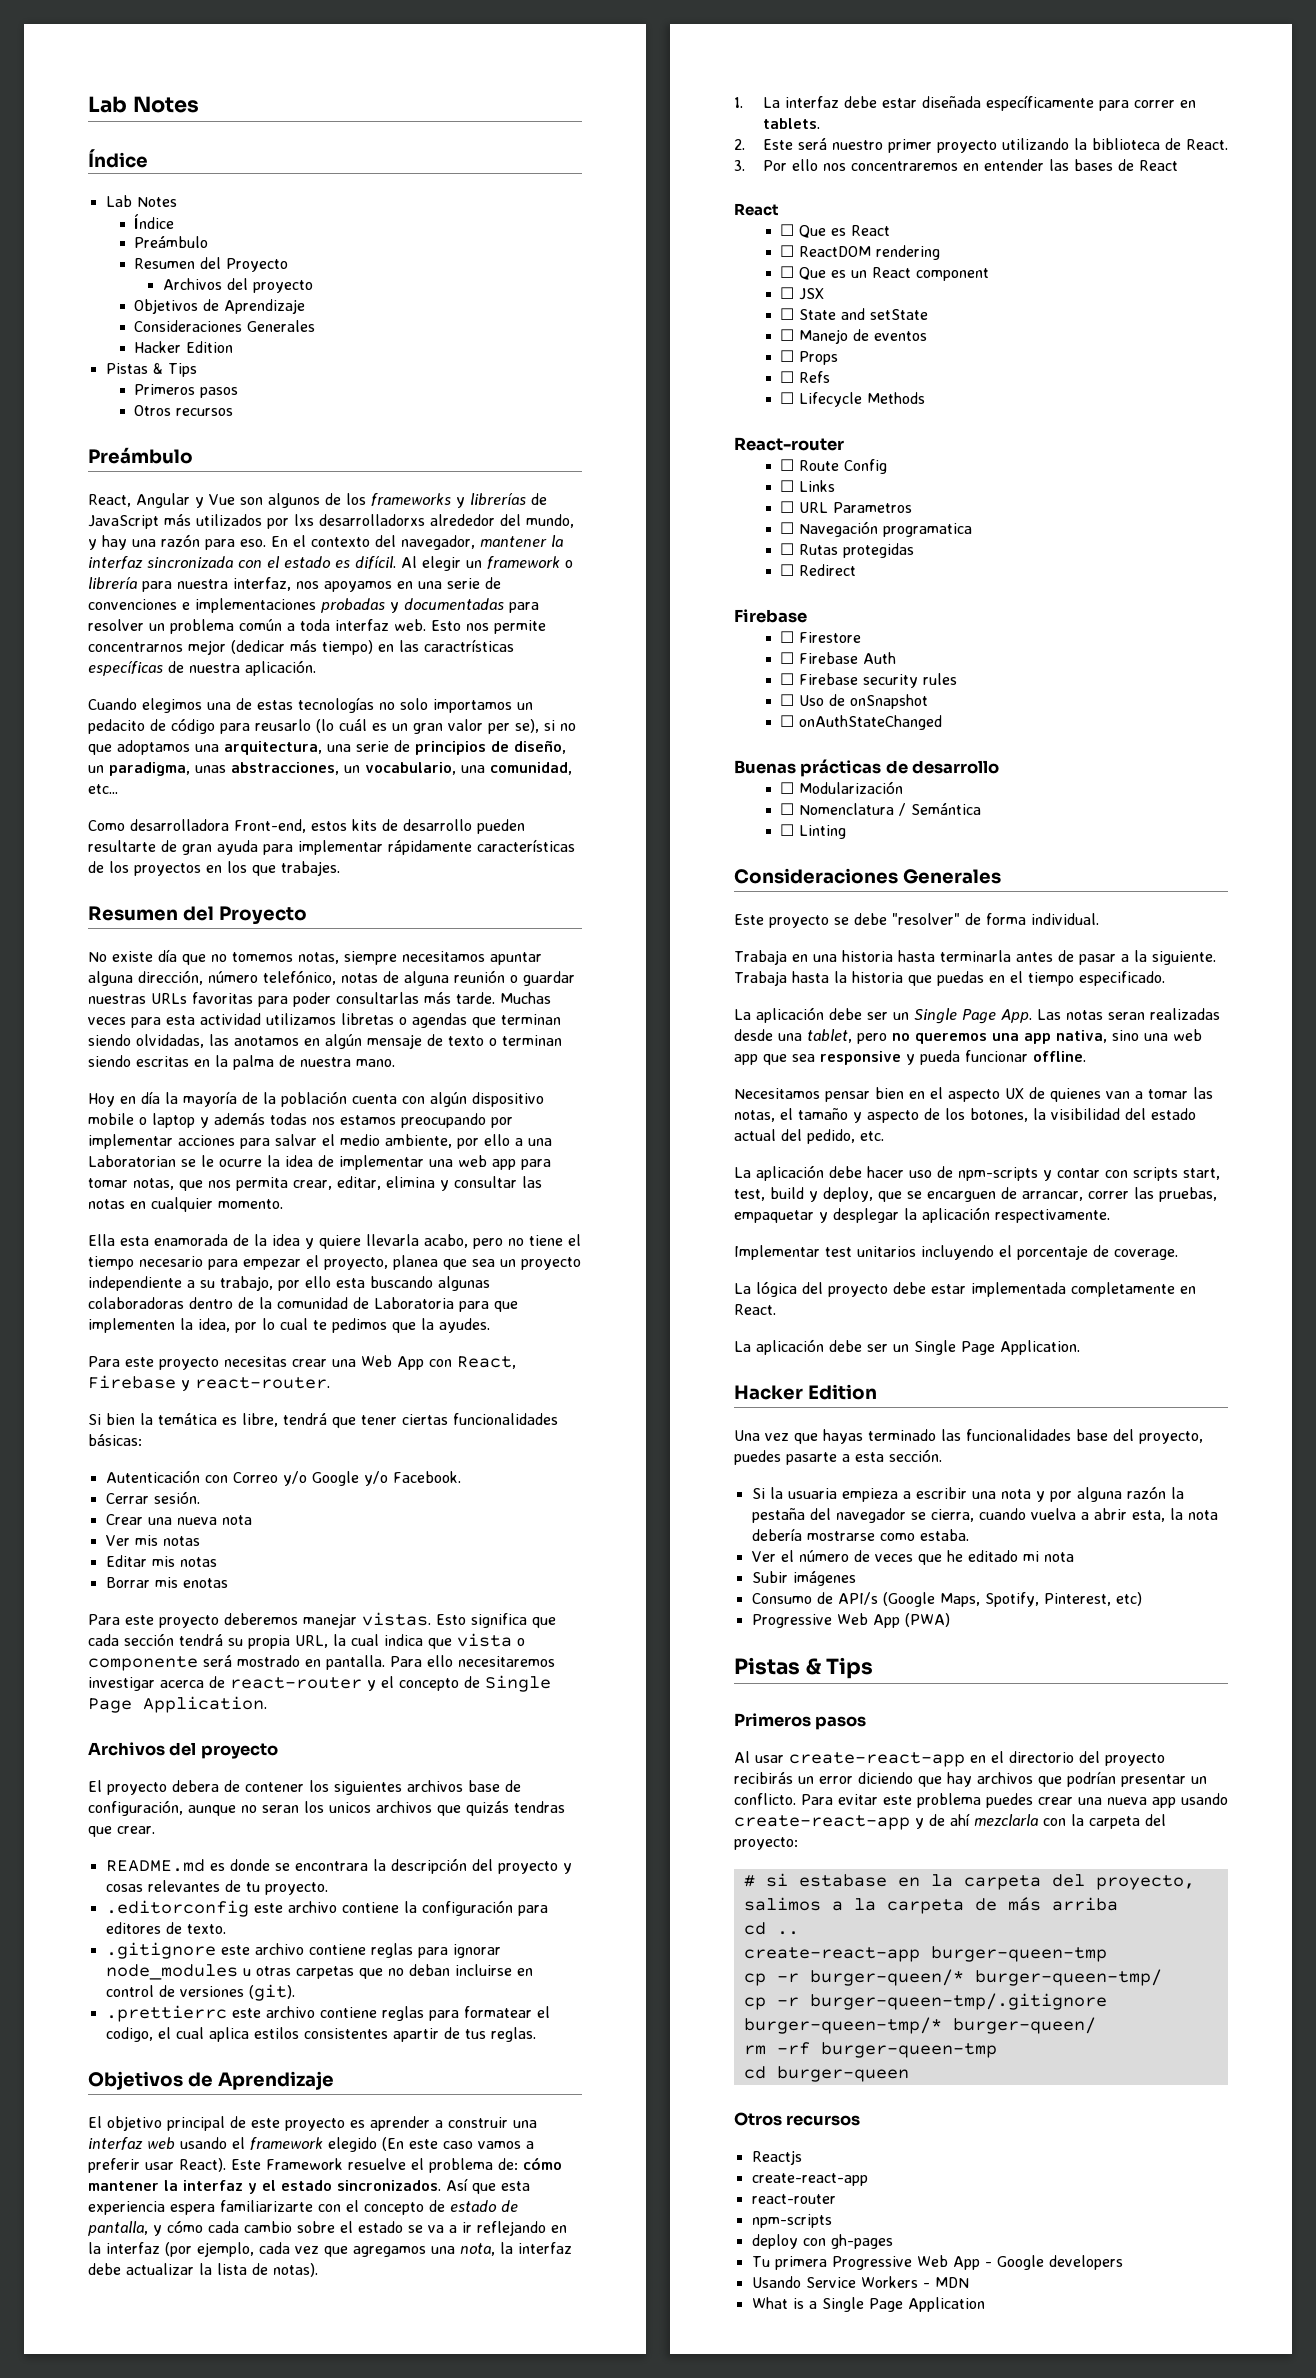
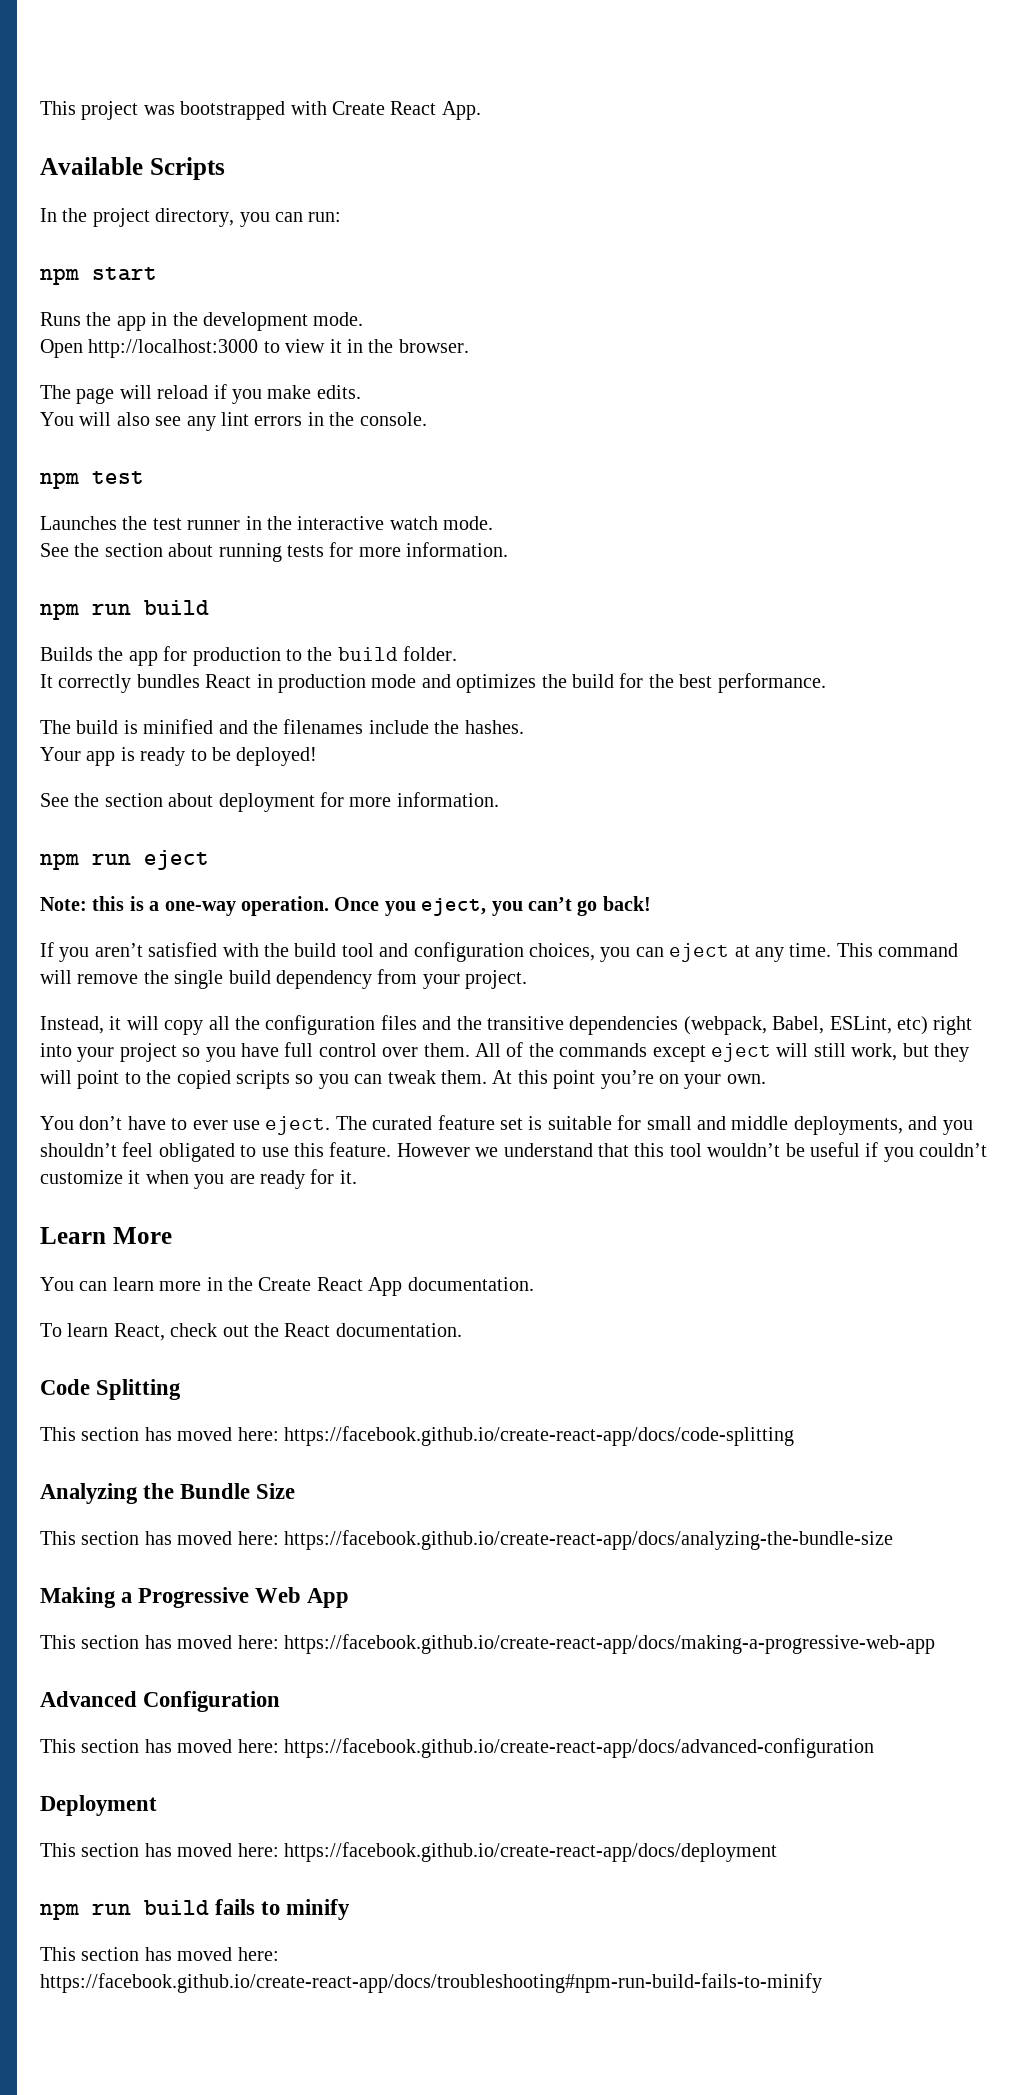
[88,96,199,113] [88,149,148,168] [105,195,177,207] [134,214,175,229] [134,236,209,248] [134,257,289,272] [162,278,313,293] [134,299,306,314] [134,320,316,332] [134,341,234,353] [105,363,197,377] [134,384,239,398] [134,405,234,416] [88,447,193,464] [88,493,547,508] [88,514,574,529] [88,534,563,550] [88,556,573,571] [88,577,501,592] [88,598,539,613] [88,619,546,634] [88,639,514,655] [88,660,316,676] [88,697,533,713] [88,718,576,734] [88,740,566,755] [88,762,572,776] [88,784,118,794] [88,819,525,834] [88,839,575,855] [88,861,340,876] [88,906,307,925] [88,949,542,965] [88,970,575,986] [88,992,551,1007] [88,1013,561,1028] [88,1034,562,1049] [88,1055,395,1070] [88,1091,544,1107] [88,1113,513,1128] [88,1134,552,1149] [88,1155,551,1170] [88,1176,542,1191] [88,1197,283,1212] [88,1234,581,1249] [88,1255,581,1270] [88,1276,490,1291] [88,1297,518,1312] [88,1318,490,1333] [88,1355,516,1370] [88,1375,330,1391] [88,1413,558,1428] [88,1434,142,1446] [105,1470,461,1486] [105,1491,200,1504] [105,1514,252,1525] [105,1535,200,1546] [105,1555,217,1567] [105,1577,228,1588] [88,1612,556,1628] [88,1633,525,1649] [88,1655,555,1671] [88,1675,551,1692] [88,1696,267,1713] [88,1742,278,1759] [88,1780,521,1795] [88,1800,565,1816] [88,1826,155,1837] [105,1858,572,1874] [105,1880,328,1895] [105,1900,548,1917] [105,1922,226,1934] [105,1942,501,1959] [105,1964,533,1980] [105,1984,295,2001] [105,2005,550,2022] [105,2027,536,2042] [88,2071,334,2090] [88,2116,537,2131] [88,2137,534,2152] [88,2158,562,2173] [88,2178,530,2194] [88,2200,518,2215] [88,2220,567,2236] [88,2242,572,2257] [88,2263,318,2277] [734,95,1196,111] [762,118,820,129] [734,138,1228,153] [734,159,1178,171] [734,203,779,216] [780,224,891,238] [780,245,941,260] [780,266,990,281] [780,287,825,300] [780,308,929,320] [780,329,928,344] [780,350,839,365] [780,371,831,383] [780,392,926,407] [734,437,844,451] [780,459,888,474] [780,480,836,492] [780,501,913,513] [780,521,973,537] [780,543,915,558] [780,564,857,576] [734,609,807,623] [780,631,862,643] [780,652,897,664] [780,673,958,688] [780,694,929,709] [780,715,943,730] [734,759,1000,777] [780,781,904,794] [780,803,982,816] [780,824,847,839] [734,868,1001,884] [734,913,1099,928] [734,950,1216,965] [734,971,1165,986] [734,1007,1220,1024] [734,1029,1202,1044] [734,1050,1086,1065] [734,1087,1213,1102] [734,1108,1196,1123] [734,1129,884,1144] [734,1165,1220,1181] [734,1187,1217,1202] [734,1207,1110,1223] [734,1245,1178,1260] [734,1281,1196,1297] [734,1304,776,1315] [734,1339,1080,1355] [734,1384,877,1400] [734,1429,1203,1444] [734,1449,942,1465] [751,1486,1184,1502] [751,1508,1218,1523] [751,1528,969,1541] [751,1550,1074,1565] [751,1571,856,1586] [751,1592,1142,1607] [751,1613,950,1628] [734,1657,874,1679] [734,1713,867,1730] [734,1751,1165,1767] [734,1771,1207,1787] [734,1793,1228,1808] [734,1813,1166,1830] [734,1837,798,1850] [743,1873,1195,1890] [743,1897,1118,1914] [743,1922,799,1935] [743,1946,1107,1962] [743,1969,1162,1986] [743,1993,1107,2010] [743,2017,1096,2034] [743,2042,997,2058] [743,2066,909,2082] [734,2112,861,2126] [751,2150,802,2165] [751,2173,868,2186] [751,2194,836,2204] [751,2214,832,2228] [751,2234,893,2249] [751,2255,1123,2270] [751,2276,969,2288] [751,2297,985,2312] Lab Notes // Índice // Lab Notes // Índice // Preámbulo // Resumen del Proyecto // Archivos del proyecto // Objetivos de Aprendizaje // Consideraciones Generales // Hacker Edition // Pistas & Tips // Primeros pasos // Otros recursos // Preámbulo // React, Angular y Vue son algunos de los frameworks y librerías de JavaScript más utilizados por lxs desarrolladorxs alrededor del mundo, y hay una razón para eso. En el contexto del navegador, mantener la interfaz sincronizada con el estado es difícil. Al elegir un framework o librería para nuestra interfaz, nos apoyamos en una serie de convenciones e implementaciones probadas y documentadas para resolver un problema común a toda interfaz web. Esto nos permite concentrarnos mejor (dedicar más tiempo) en las caractrísticas específicas de nuestra aplicación. // Cuando elegimos una de estas tecnologías no solo importamos un pedacito de código para reusarlo (lo cuál es un gran valor per se), si no que adoptamos una arquitectura, una serie de principios de diseño, un paradigma, unas abstracciones, un vocabulario, una comunidad, etc... // Como desarrolladora Front-end, estos kits de desarrollo pueden resultarte de gran ayuda para implementar rápidamente características de los proyectos en los que trabajes. // Resumen del Proyecto // No existe día que no tomemos notas, siempre necesitamos apuntar alguna dirección, número telefónico, notas de alguna reunión o guardar nuestras URLs favoritas para poder consultarlas más tarde. Muchas veces para esta actividad utilizamos libretas o agendas que terminan siendo olvidadas, las anotamos en algún mensaje de texto o terminan siendo escritas en la palma de nuestra mano. // Hoy en día la mayoría de la población cuenta con algún dispositivo mobile o laptop y además todas nos estamos preocupando por implementar acciones para salvar el medio ambiente, por ello a una Laboratorian se le ocurre la idea de implementar una web app para tomar notas, que nos permita crear, editar, elimina y consultar las notas en cualquier momento. // Ella esta enamorada de la idea y quiere llevarla acabo, pero no tiene el tiempo necesario para empezar el proyecto, planea que sea un proyecto independiente a su trabajo, por ello esta buscando algunas colaboradoras dentro de la comunidad de Laboratoria para que implementen la idea, por lo cual te pedimos que la ayudes. // Para este proyecto necesitas crear una Web App con React, Firebase y react-router. // Si bien la temática es libre, tendrá que tener ciertas funcionalidades básicas: // Autenticación con Correo y/o Google y/o Facebook. // Cerrar sesión. // Crear una nueva nota // Ver mis notas // Editar mis notas // Borrar mis enotas // Para este proyecto deberemos manejar vistas. Esto significa que cada sección tendrá su propia URL, la cual indica que vista o componente será mostrado en pantalla. Para ello necesitaremos investigar acerca de react-router y el concepto de Single Page Application. // Archivos del proyecto // El proyecto debera de contener los siguientes archivos base de configuración, aunque no seran los unicos archivos que quizás tendras que crear. // README.md es donde se encontrara la descripción del proyecto y cosas relevantes de tu proyecto. // .editorconfig este archivo contiene la configuración para editores de texto. // .gitignore este archivo contiene reglas para ignorar node_modules u otras carpetas que no deban incluirse en control de versiones (git). // .prettierrc este archivo contiene reglas para formatear el codigo, el cual aplica estilos consistentes apartir de tus reglas. // Objetivos de Aprendizaje // El objetivo principal de este proyecto es aprender a construir una interfaz web usando el framework elegido (En este caso vamos a preferir usar React). Este Framework resuelve el problema de: cómo mantener la interfaz y el estado sincronizados. Así que esta experiencia espera familiarizarte con el concepto de estado de pantalla, y cómo cada cambio sobre el estado se va a ir reflejando en la interfaz (por ejemplo, cada vez que agregamos una nota, la interfaz debe actualizar la lista de notas). // 1. La interfaz debe estar diseñada específicamente para correr en tablets. // 2. Este será nuestro primer proyecto utilizando la biblioteca de React. // 3. Por ello nos concentraremos en entender las bases de React // React // ☐ Que es React // ☐ ReactDOM rendering // ☐ Que es un React component // ☐ JSX // ☐ State and setState // ☐ Manejo de eventos // ☐ Props // ☐ Refs // ☐ Lifecycle Methods // React-router // ☐ Route Config // ☐ Links // ☐ URL Parametros // ☐ Navegación programatica // ☐ Rutas protegidas // ☐ Redirect // Firebase // ☐ Firestore // ☐ Firebase Auth // ☐ Firebase security rules // ☐ Uso de onSnapshot // ☐ onAuthStateChanged // Buenas prácticas de desarrollo // ☐ Modularización // ☐ Nomenclatura / Semántica // ☐ Linting // Consideraciones Generales // Este proyecto se debe "resolver" de forma individual. // Trabaja en una historia hasta terminarla antes de pasar a la siguiente. Trabaja hasta la historia que puedas en el tiempo especificado. // La aplicación debe ser un Single Page App. Las notas seran realizadas desde una tablet, pero no queremos una app nativa, sino una web app que sea responsive y pueda funcionar offline. // Necesitamos pensar bien en el aspecto UX de quienes van a tomar las notas, el tamaño y aspecto de los botones, la visibilidad del estado actual del pedido, etc. // La aplicación debe hacer uso de npm-scripts y contar con scripts start, test, build y deploy, que se encarguen de arrancar, correr las pruebas, empaquetar y desplegar la aplicación respectivamente. // Implementar test unitarios incluyendo el porcentaje de coverage. // La lógica del proyecto debe estar implementada completamente en React. // La aplicación debe ser un Single Page Application. // Hacker Edition // Una vez que hayas terminado las funcionalidades base del proyecto, puedes pasarte a esta sección. // Si la usuaria empieza a escribir una nota y por alguna razón la pestaña del navegador se cierra, cuando vuelva a abrir esta, la nota debería mostrarse como estaba. // Ver el número de veces que he editado mi nota // Subir imágenes // Consumo de API/s (Google Maps, Spotify, Pinterest, etc) // Progressive Web App (PWA) // Pistas & Tips // Primeros pasos // Al usar create-react-app en el directorio del proyecto recibirás un error diciendo que hay archivos que podrían presentar un conflicto. Para evitar este problema puedes crear una nueva app usando create-react-app y de ahí mezclarla con la carpeta del proyecto: // # si estabase en la carpeta del proyecto, salimos a la carpeta de más arriba // cd .. // create-react-app burger-queen-tmp // cp -r burger-queen/* burger-queen-tmp/ // cp -r burger-queen-tmp/.gitignore burger-queen-tmp/* burger-queen/ // rm -rf burger-queen-tmp // cd burger-queen // Otros recursos // Reactjs // create-react-app // react-router // npm-scripts // deploy con gh-pages // Tu primera Progressive Web App - Google developers // Usando Service Workers - MDN // What is a Single Page Application -> [40,101,481,120] [40,157,225,180] [40,208,342,227] [40,267,157,285] [40,312,364,331] [40,339,469,358] [40,384,361,404] [40,412,427,431] [40,471,144,489] [40,516,494,530] [40,542,509,562] [40,600,209,620] [40,646,458,666] [40,673,826,693] [40,719,524,734] [40,747,318,766] [40,792,499,812] [40,850,209,870] [40,896,651,916] [40,942,959,962] [40,969,528,989] [40,1015,973,1035] [40,1042,969,1062] [40,1070,766,1089] [40,1115,973,1135] [40,1142,988,1162] [40,1169,357,1189] [40,1227,172,1244] [40,1277,534,1296] [40,1323,462,1341] [40,1379,182,1400] [40,1426,794,1446] [40,1483,296,1504] [40,1530,893,1550] [40,1587,350,1608] [40,1634,935,1654] [40,1691,281,1712] [40,1738,874,1758] [40,1795,157,1816] [40,1842,777,1862] [40,1899,351,1920] [40,1947,279,1961] [40,1973,822,1993] This project was bootstrapped with Create React App. // Available Scripts // In the project directory, you can run: // npm start // Runs the app in the development mode. // Open http://localhost:3000 to view it in the browser. // The page will reload if you make edits. // You will also see any lint errors in the console. // npm test // Launches the test runner in the interactive watch mode. // See the section about running tests for more information. // npm run build // Builds the app for production to the build folder. // It correctly bundles React in production mode and optimizes the build for the best performance. // The build is minified and the filenames include the hashes. // Your app is ready to be deployed! // See the section about deployment for more information. // npm run eject // Note: this is a one-way operation. Once you eject, you can’t go back! // If you aren’t satisfied with the build tool and configuration choices, you can eject at any time. This command will remove the single build dependency from your project. // Instead, it will copy all the configuration files and the transitive dependencies (webpack, Babel, ESLint, etc) right into your project so you have full control over them. All of the commands except eject will still work, but they will point to the copied scripts so you can tweak them. At this point you’re on your own. // You don’t have to ever use eject. The curated feature set is suitable for small and middle deployments, and you shouldn’t feel obligated to use this feature. However we understand that this tool wouldn’t be useful if you couldn’t customize it when you are ready for it. // Learn More // You can learn more in the Create React App documentation. // To learn React, check out the React documentation. // Code Splitting // This section has moved here: https://facebook.github.io/create-react-app/docs/code-splitting // Analyzing the Bundle Size // This section has moved here: https://facebook.github.io/create-react-app/docs/analyzing-the-bundle-size // Making a Progressive Web App // This section has moved here: https://facebook.github.io/create-react-app/docs/making-a-progressive-web-app // Advanced Configuration // This section has moved here: https://facebook.github.io/create-react-app/docs/advanced-configuration // Deployment // This section has moved here: https://facebook.github.io/create-react-app/docs/deployment // npm run build fails to minify // This section has moved here: https://facebook.github.io/create-react-app/docs/troubleshooting#npm-run-build-fails-to-minify

